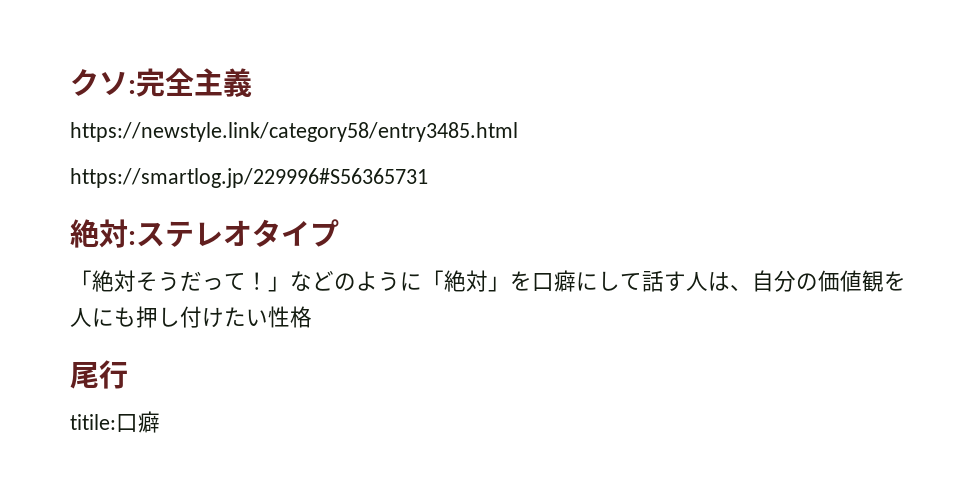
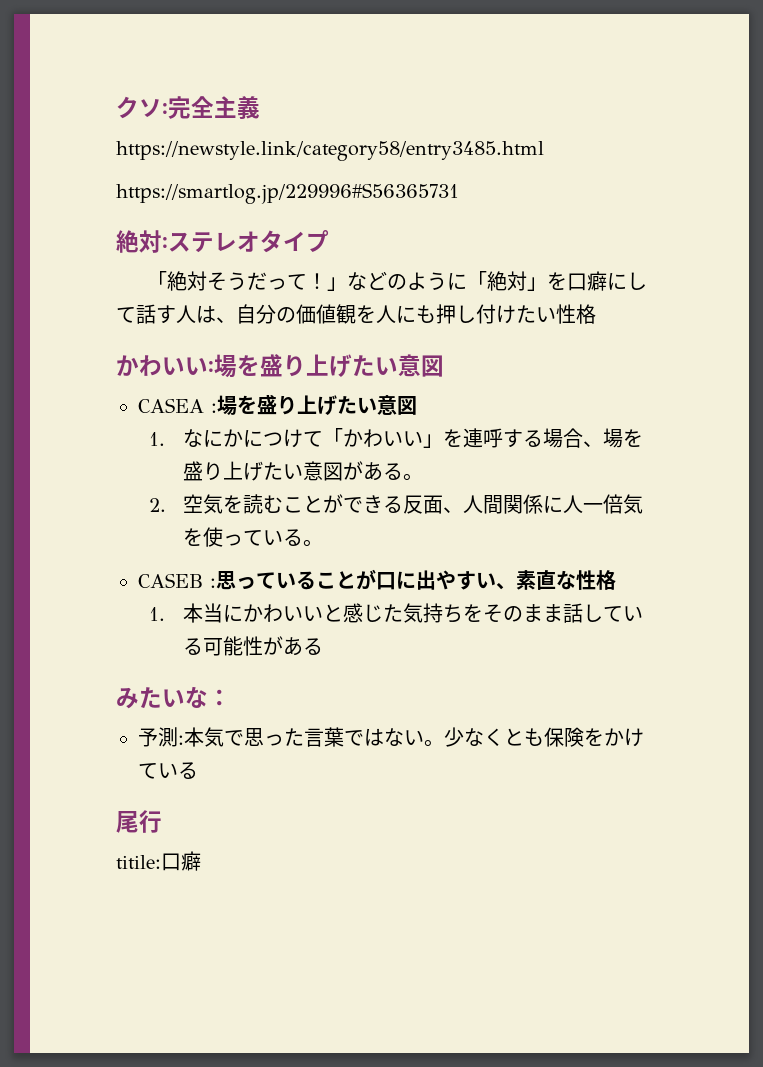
(312, 317) none -> [116,354,444,378] [138,394,417,415] [149,428,643,448] [182,461,423,481] [149,494,643,514] [182,527,323,547] [138,569,616,590] [149,603,643,623] [182,636,323,656] [116,686,231,709] [138,727,644,747] [138,762,198,779] // かわいい:場を盛り上げたい意図 // CASEA :場を盛り上げたい意図 // 1.なにかにつけて「かわいい」を連呼する場合、場を盛り上げたい意図がある。 // 2.空気を読むことができる反面、人間関係に人一倍気を使っている。 // CASEB :思っていることが口に出やすい、素直な性格 // 1.本当にかわいいと感じた気持ちをそのまま話している可能性がある // みたいな： // 予測:本気で思った言葉ではない。少なくとも保険をかけている

